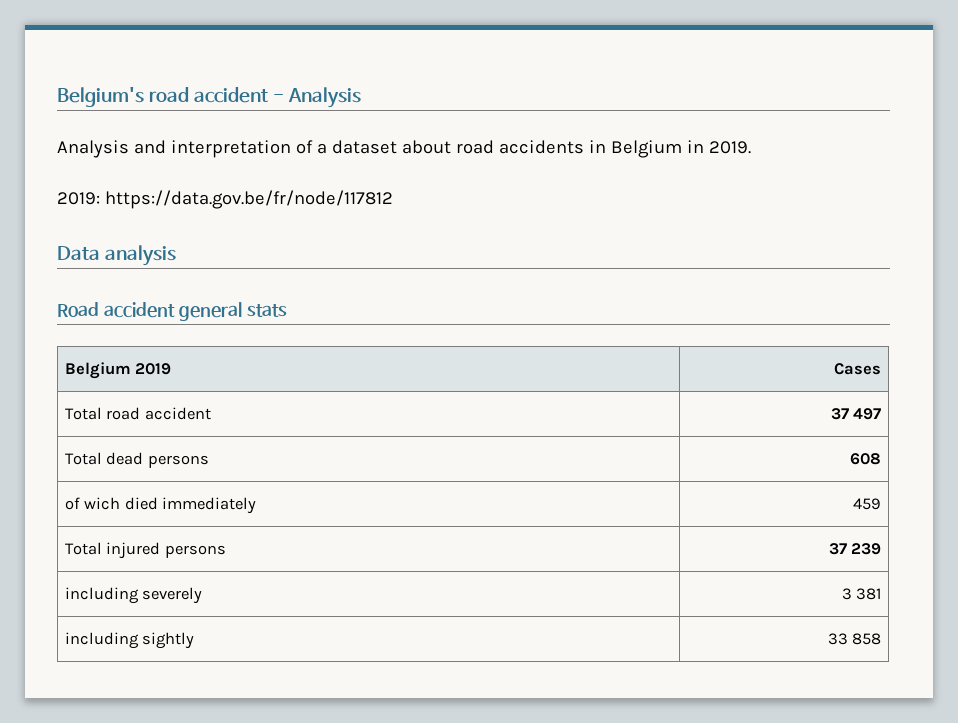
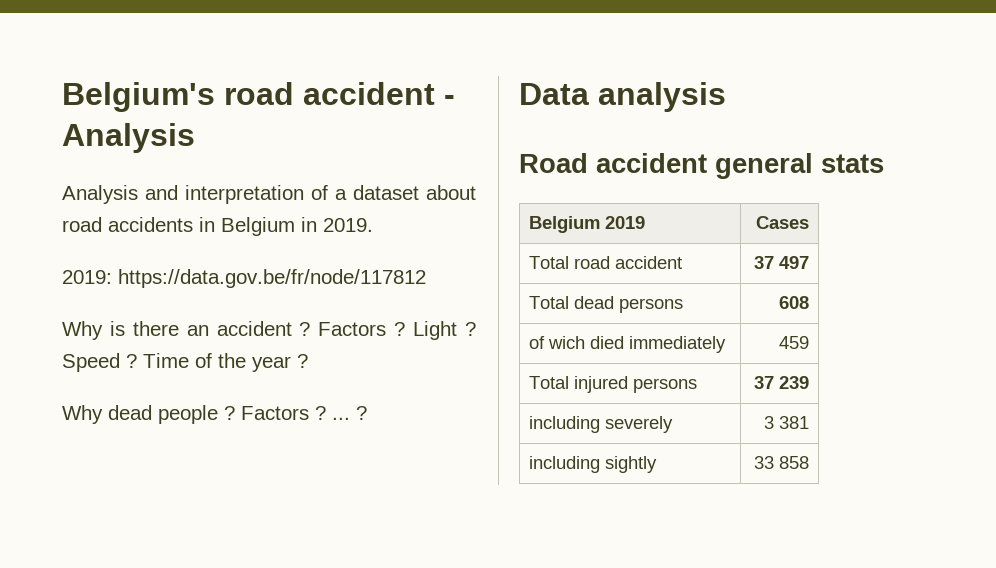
(393, 199) none -> [62,321,477,340] [62,353,308,372] [62,405,367,424] // Why is there an accident ? Factors ? Light ? Speed ? Time of the year ? // Why dead people ? Factors ? ... ?

